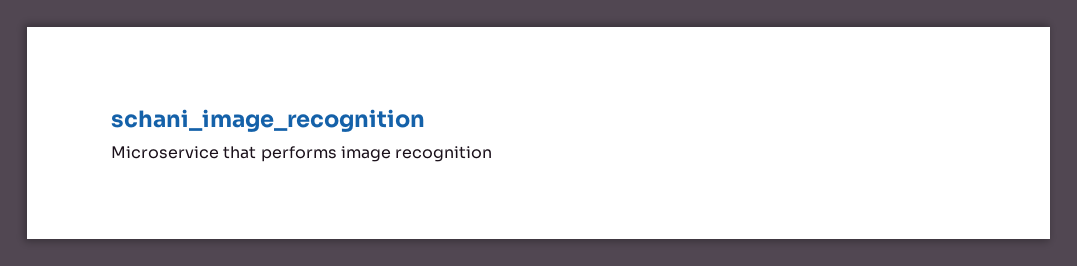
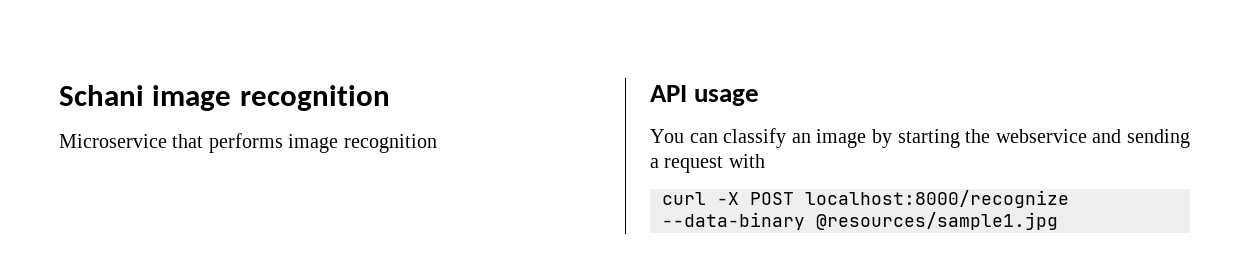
[111,109,425,132] schani_image_recognition -> [59,85,390,111] Schani image recognition
(493, 154) none -> [650,85,760,106] [650,128,1190,148] [650,154,765,173] [662,190,1069,208] [662,212,1058,230] // API usage // You can classify an image by starting the webservice and sending a request with // curl -X POST localhost:8000/recognize --data-binary @resources/sample1.jpg

